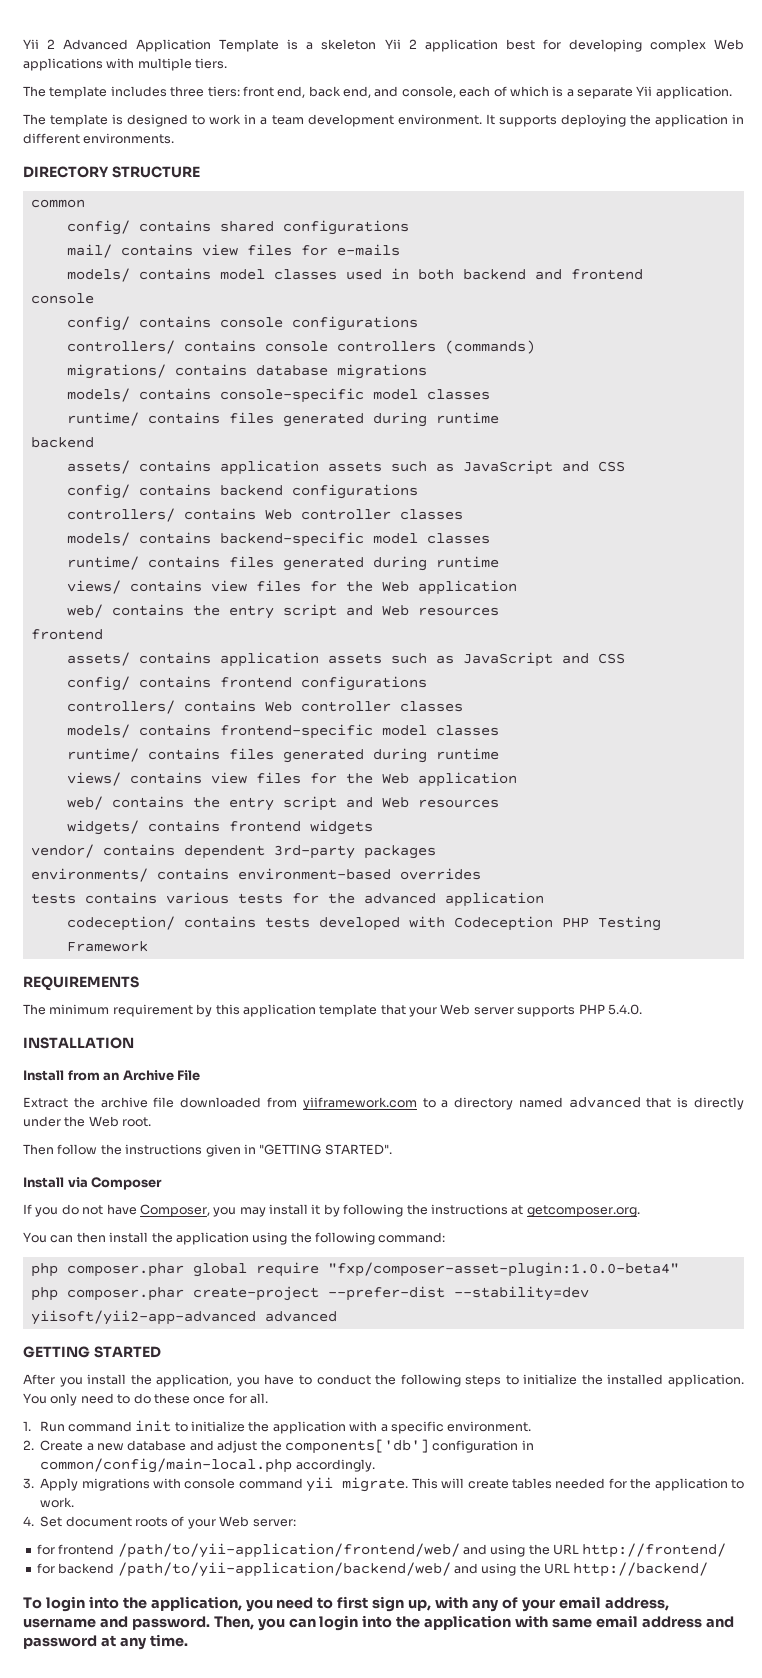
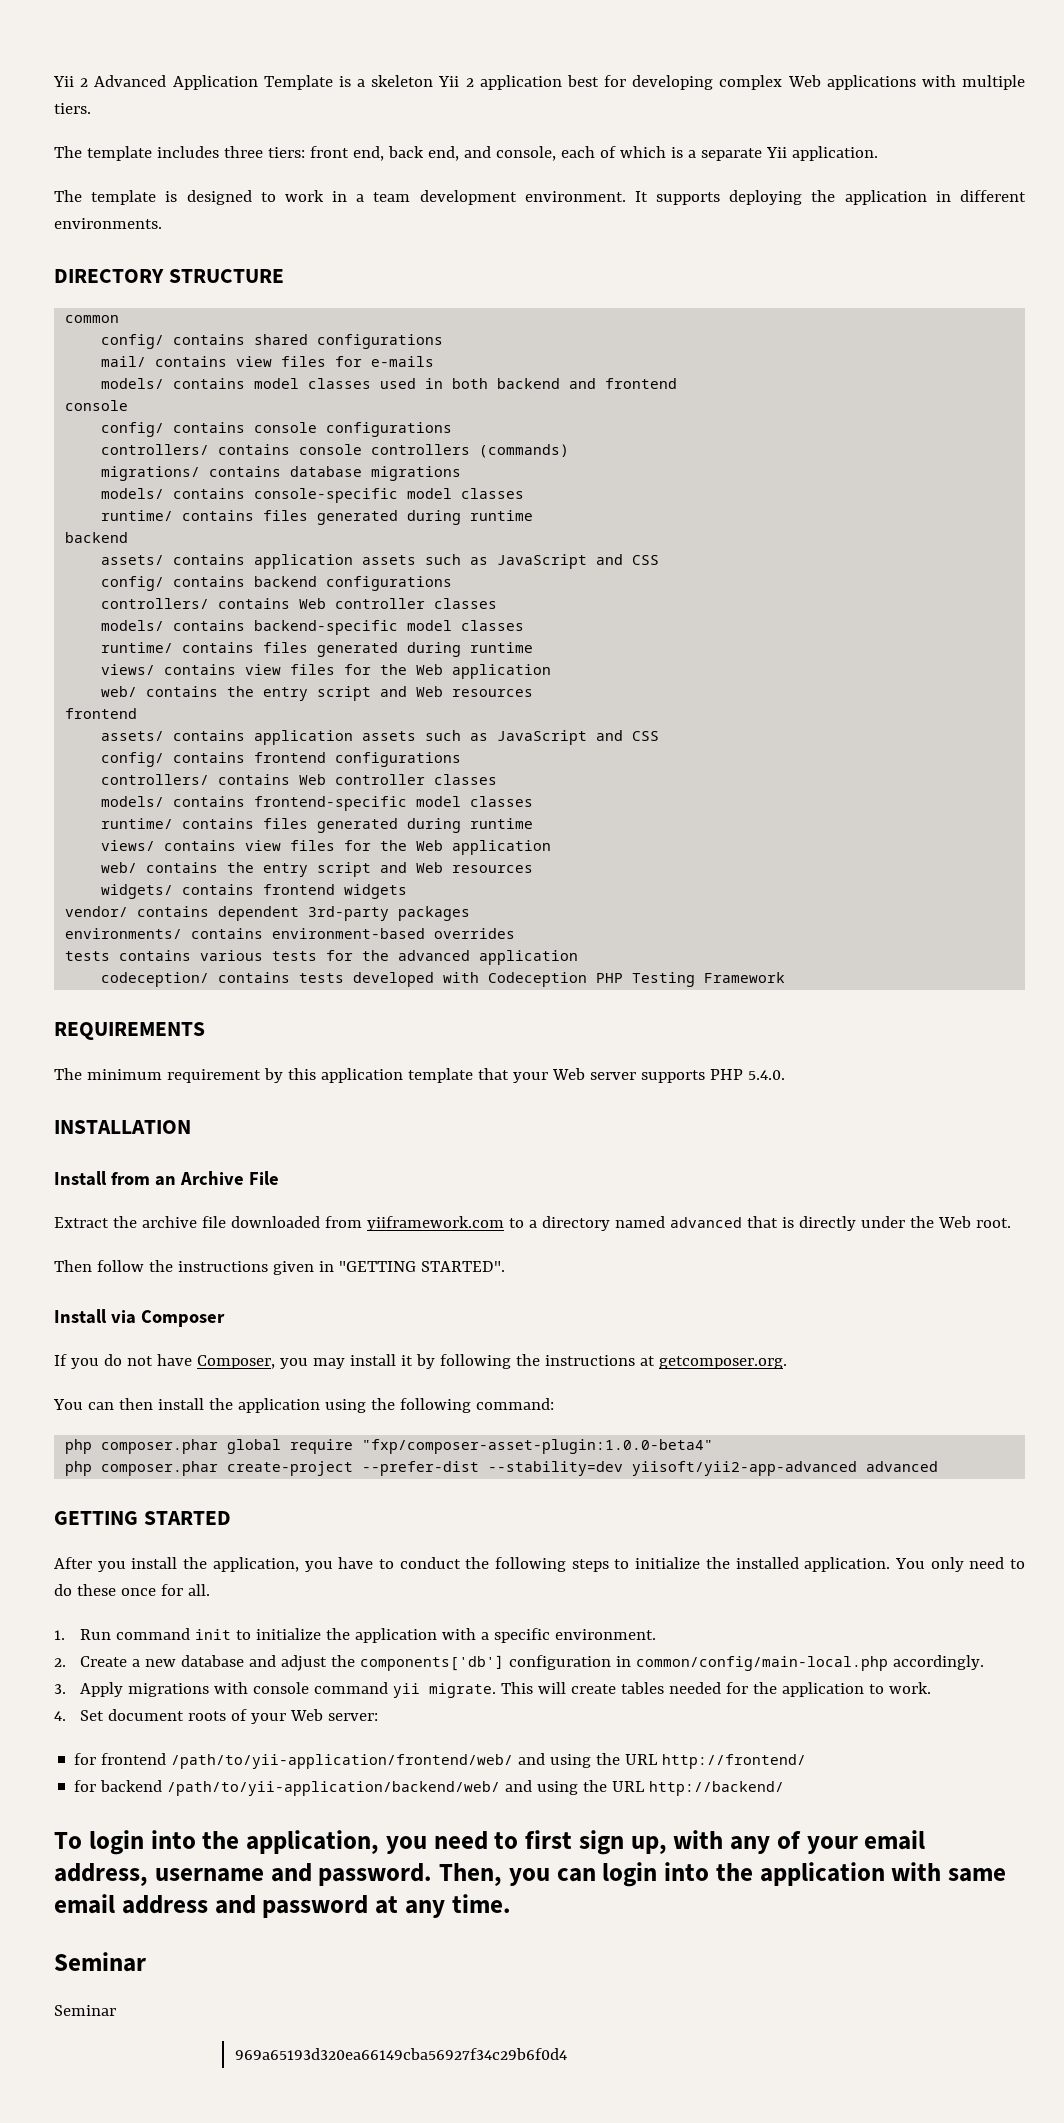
(188, 1640) none -> [54,1952,146,1972] [54,2005,116,2016] [234,2048,567,2060] // Seminar // Seminar // 969a65193d320ea66149cba56927f34c29b6f0d4

